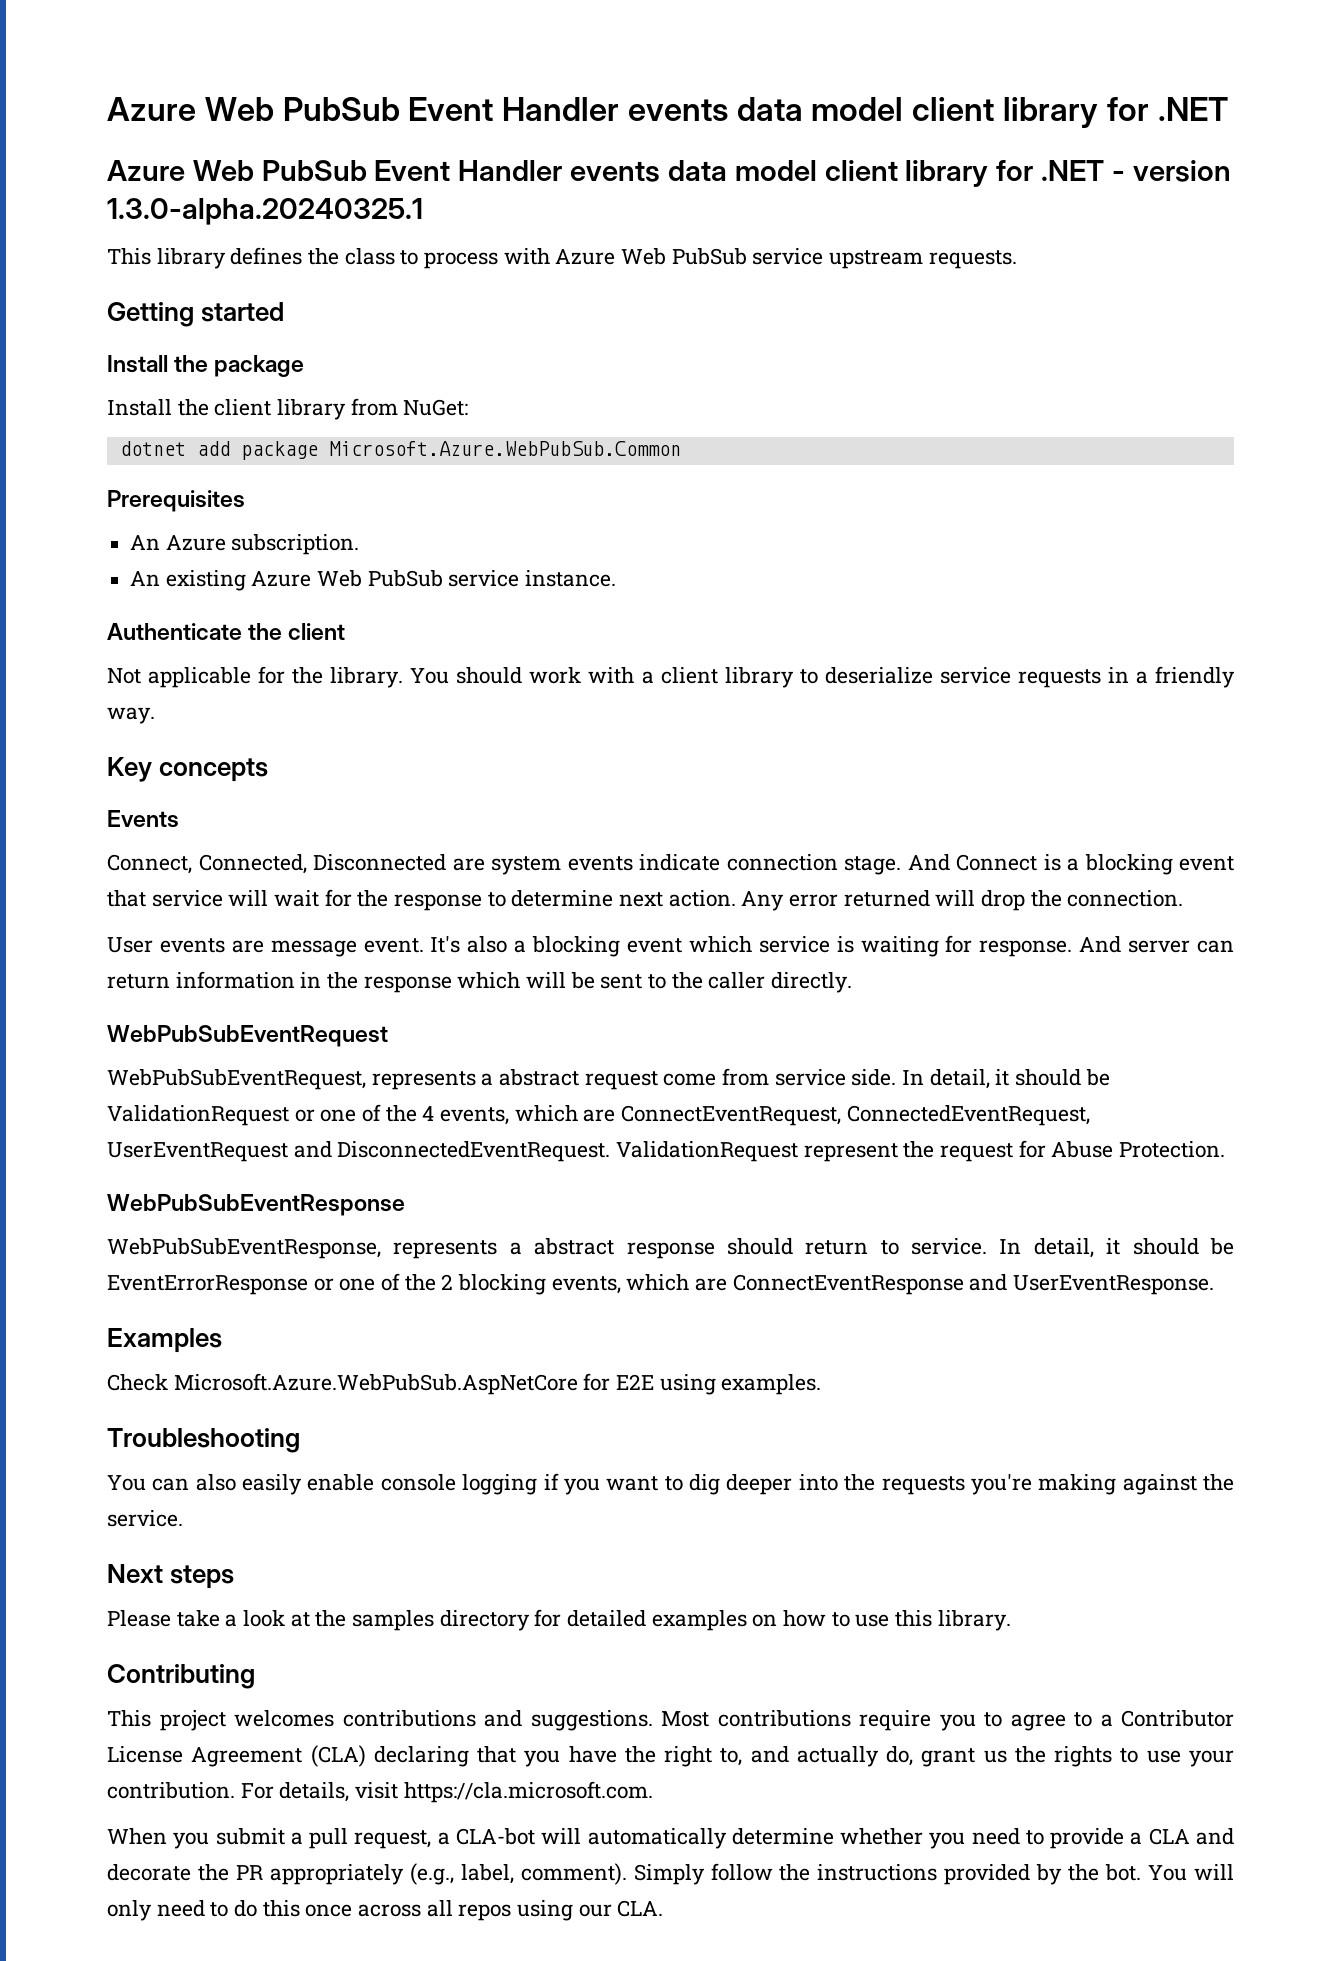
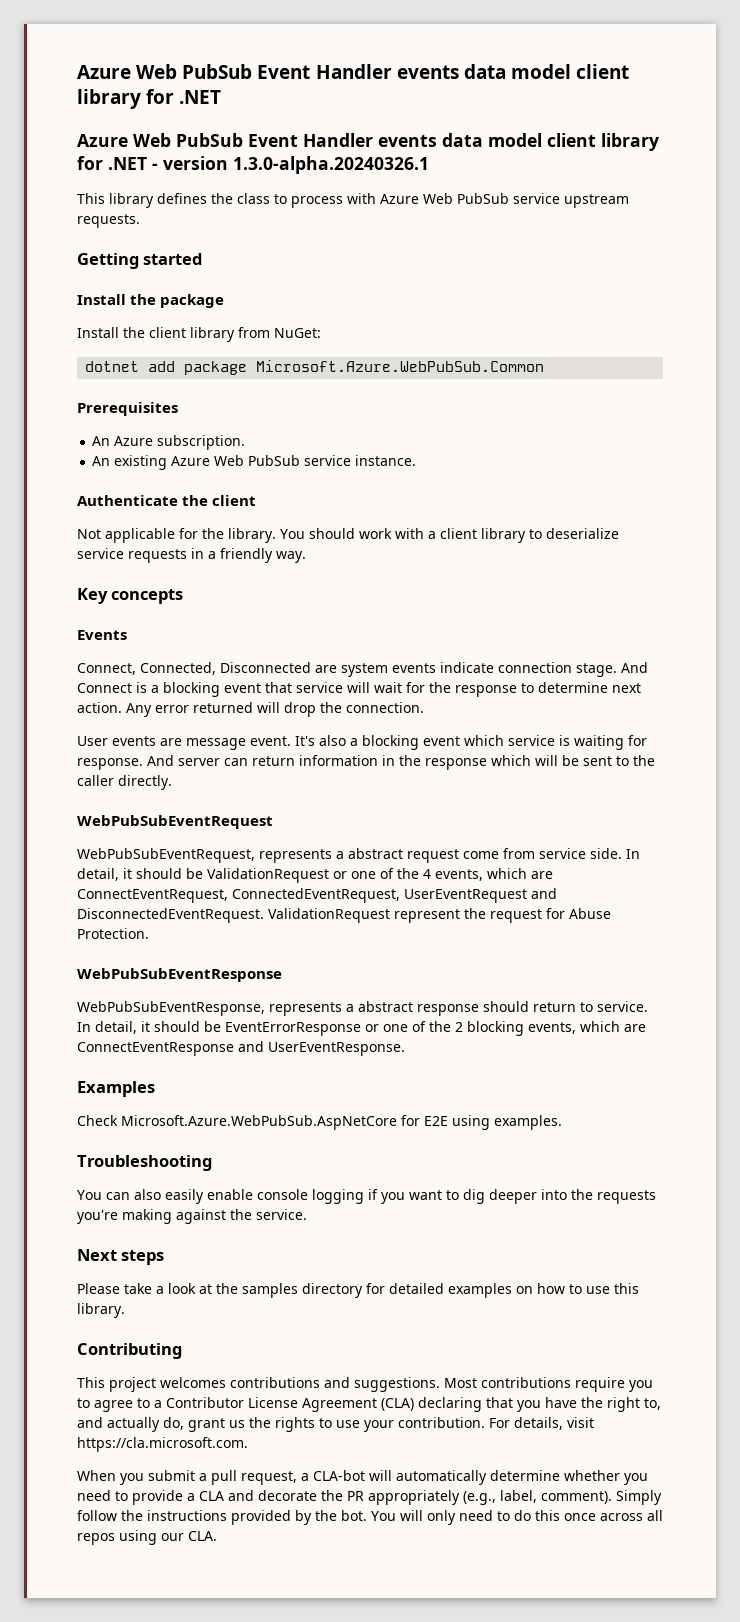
[107,198,423,225] 1.3.0-alpha.20240325.1 -> [233,156,429,174] 1.3.0-alpha.20240326.1

